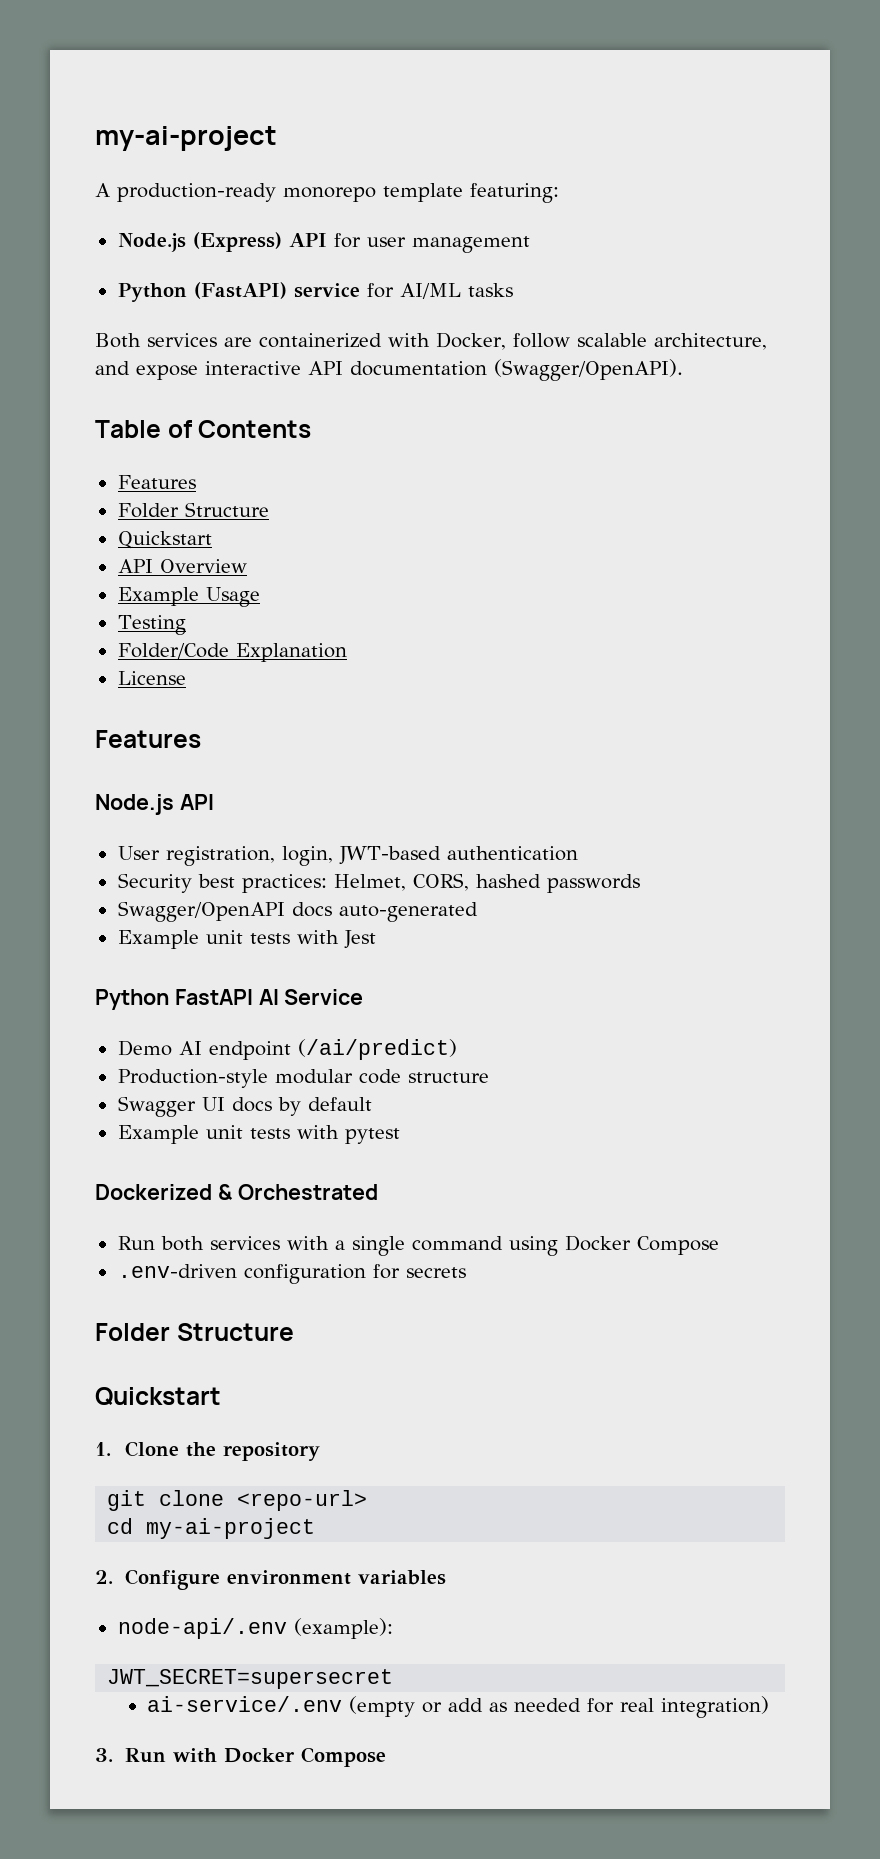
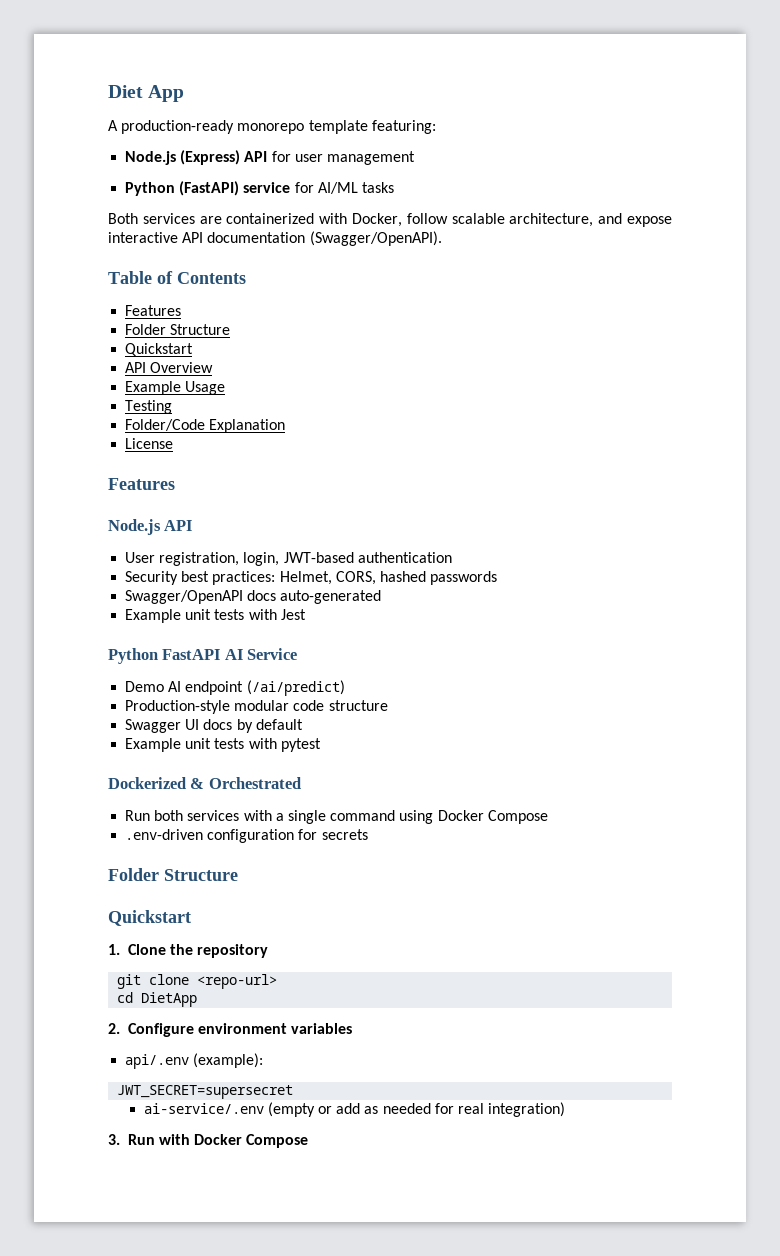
[95,126,277,151] my-ai-project -> [108,85,185,102] Diet App
[146,1518,316,1539] my-ai-project -> [141,992,198,1007] DietApp
[117,1618,287,1639] node-api/.env -> [125,1054,190,1069] api/.env

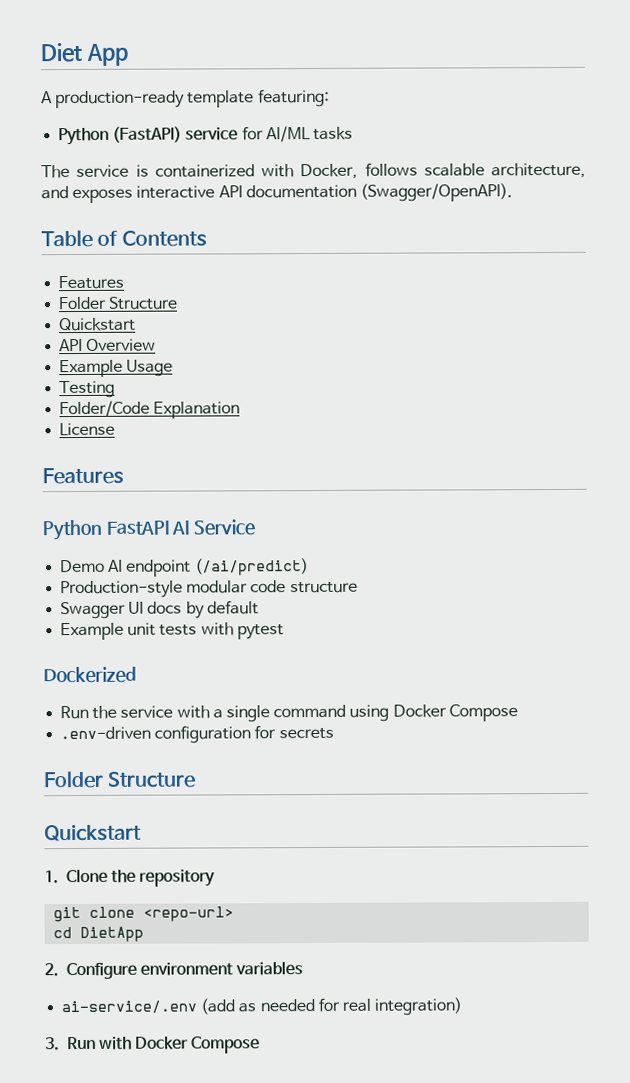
[237,123,305,134] monorepo -> (186, 99) none
[125,150,415,165] // Node.js (Express) API for user management -> (330, 98) none
[108,213,222,224] Both services are -> [41,164,149,179] The service is
[406,213,448,224] follow -> [364,162,418,177] follows
[627,216,672,227] expose -> [72,188,134,204] exposes
[108,519,193,535] [125,552,452,566] [125,571,498,585] [125,590,382,604] [125,609,306,623] // Node.js API // User registration, login, JWT-based authentication // Security best practices: Helmet, CORS, hashed passwords // Swagger/OpenAPI docs auto-generated // Example unit tests with Jest -> (124, 476) none
[190,777,301,789] [125,810,240,821] & Orchestrated // Run both services -> [60,705,174,720] // Run the service
[125,1053,264,1069] [117,1085,294,1099] [143,1102,361,1117] api/.env (example): // JWT_SECRET=supersecret // ai-service/.env (empty or add -> [61,998,236,1015] ai-service/.env (add

